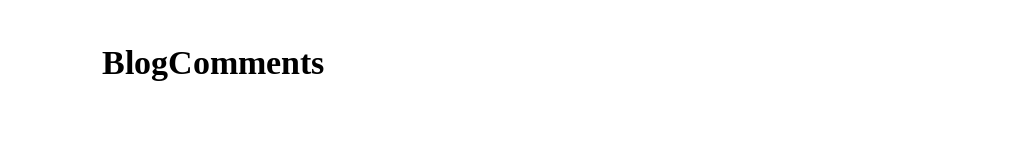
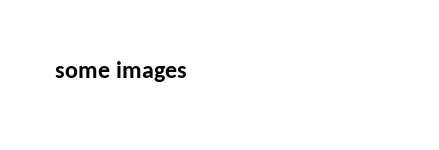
[102,50,324,81] BlogComments -> [55,61,188,82] some images

